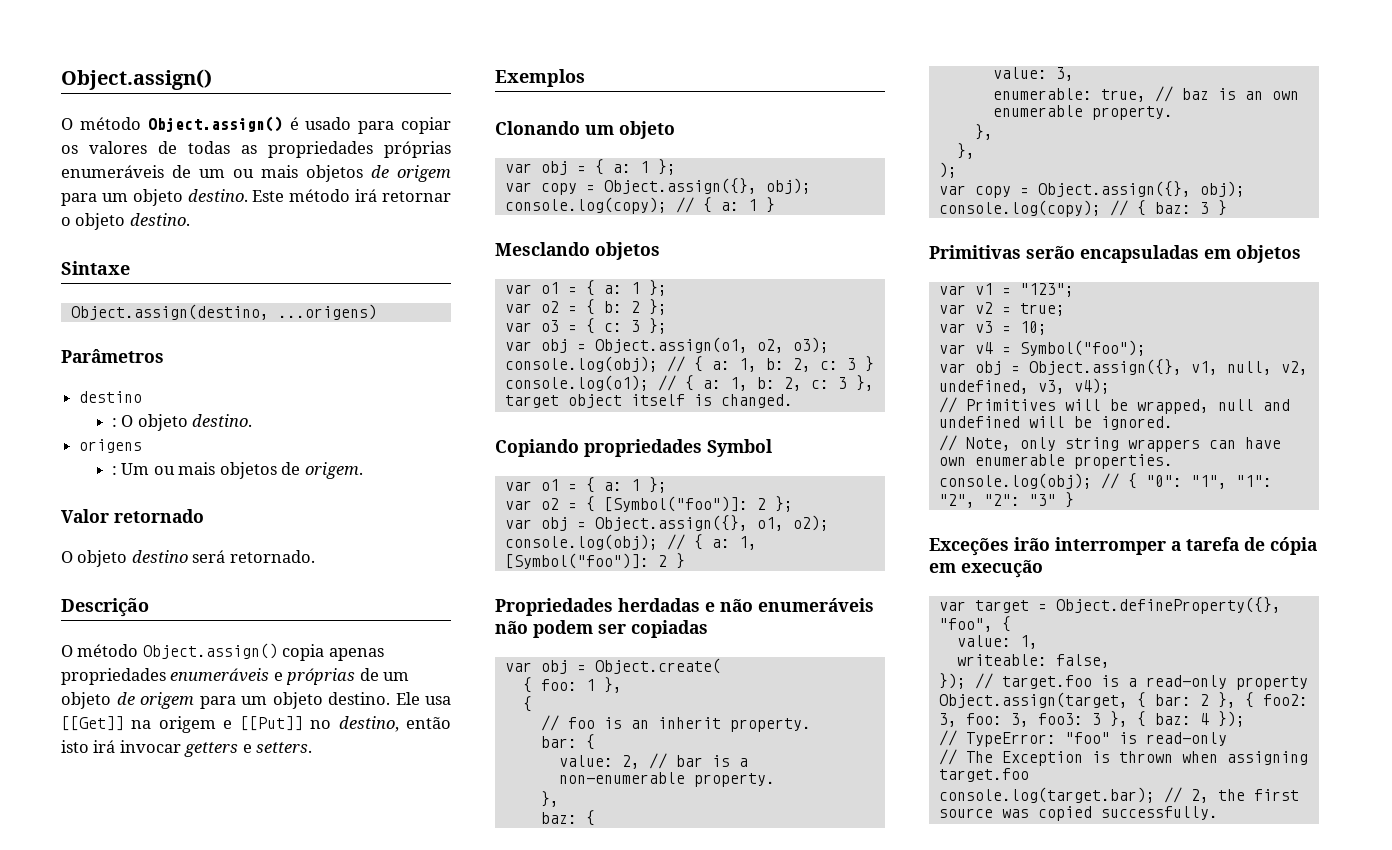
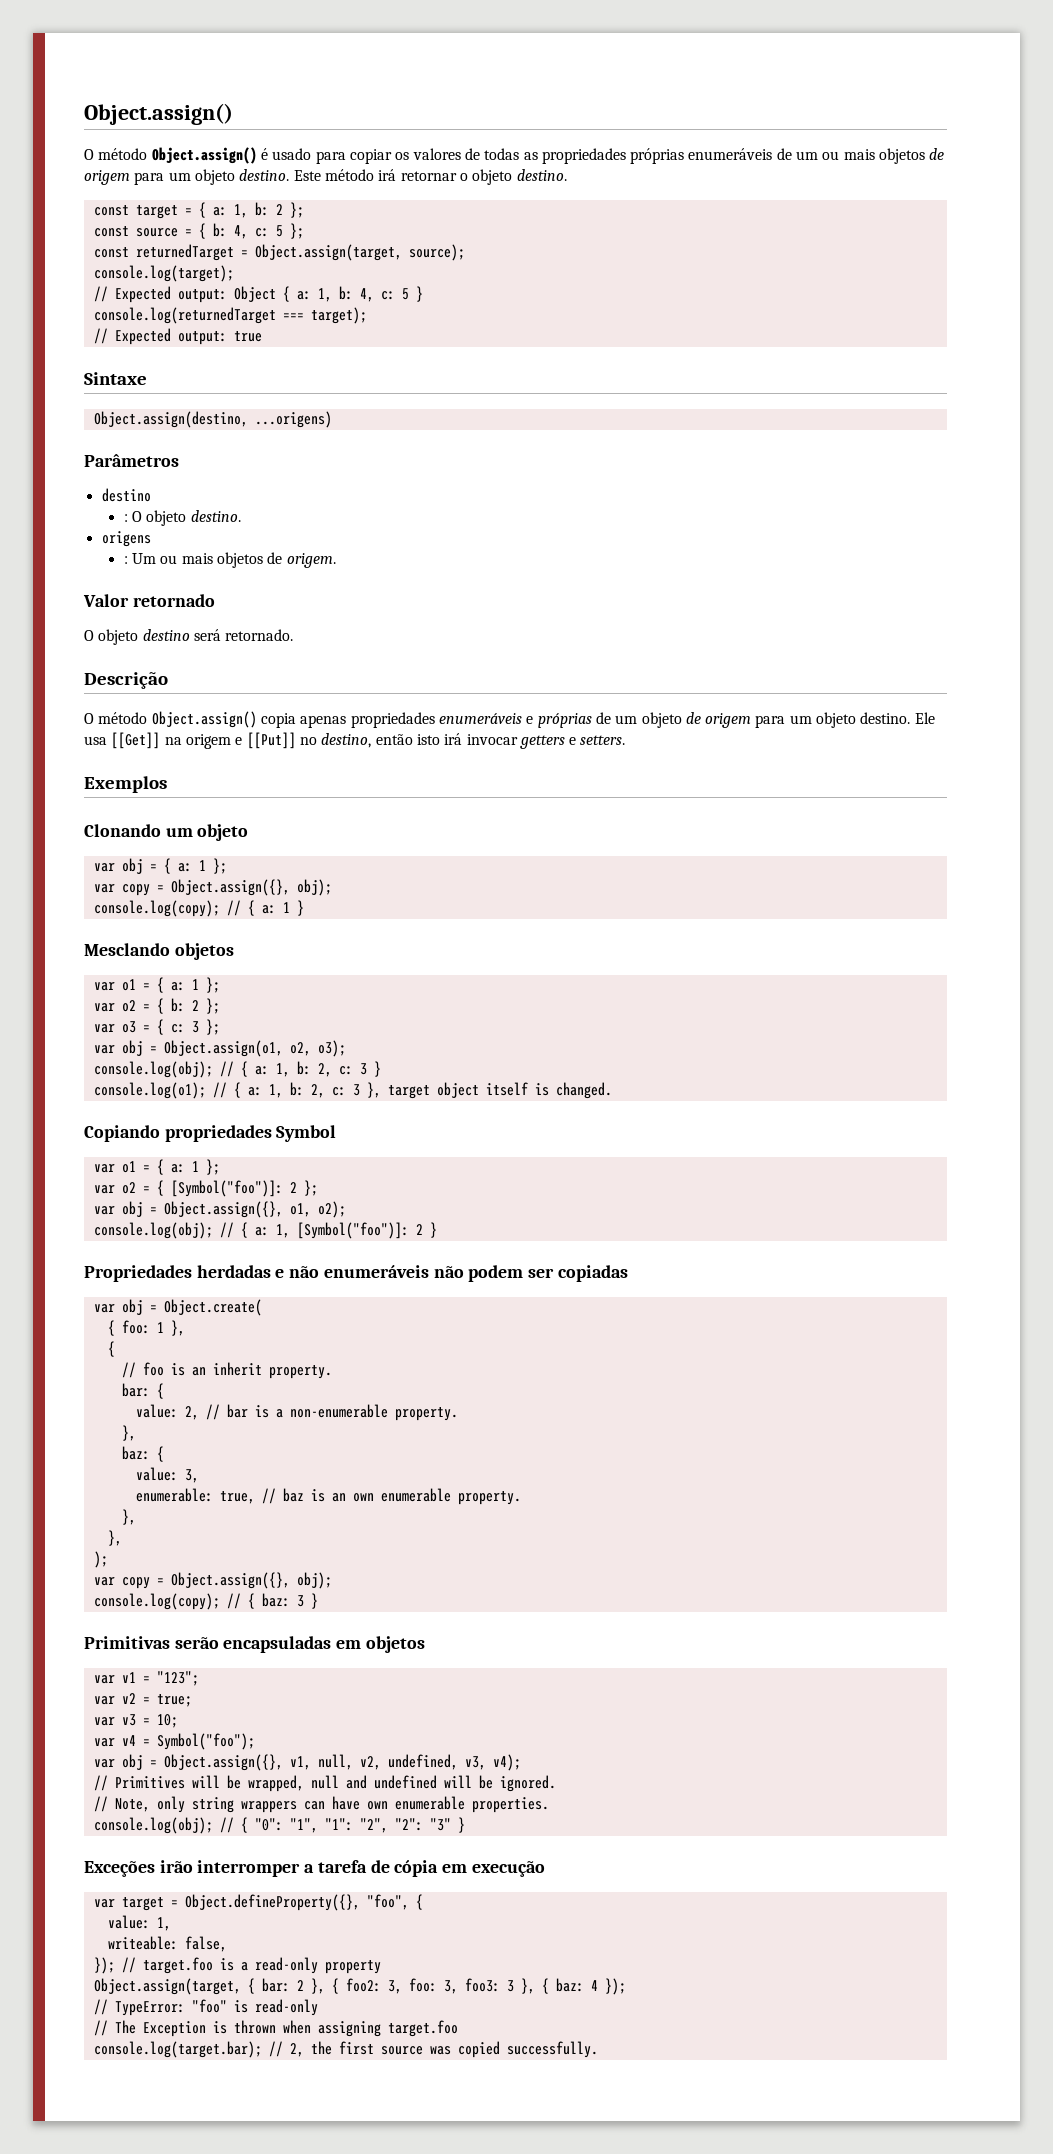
(190, 219) none -> [93,202,304,219] [93,223,304,239] [93,244,465,261] [93,265,234,282] [93,286,423,303] [93,307,367,324] [93,328,262,345] // const target = { a: 1, b: 2 }; // const source = { b: 4, c: 5 }; // const returnedTarget = Object.assign(target, source); // console.log(target); // // Expected output: Object { a: 1, b: 4, c: 5 } // console.log(returnedTarget === target); // // Expected output: true

